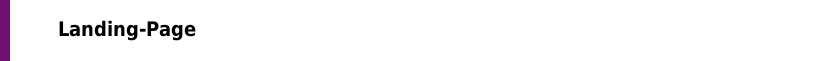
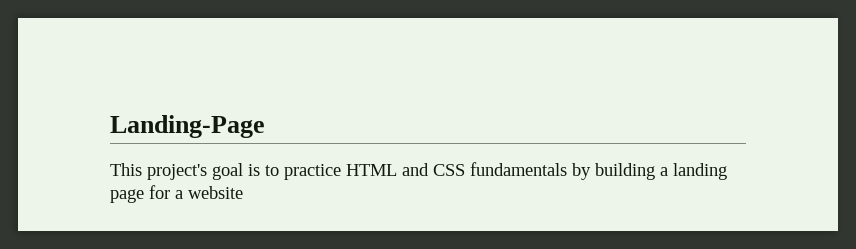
(196, 30) none -> [110,162,727,180] [110,185,243,203] // This project's goal is to practice HTML and CSS fundamentals by building a landing page for a website

